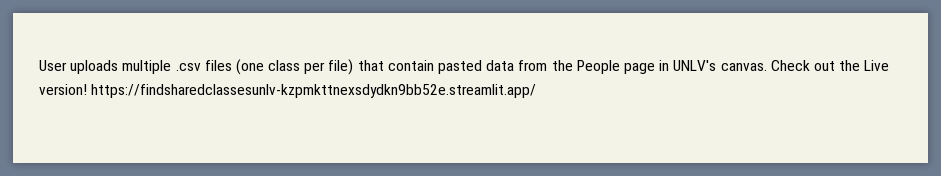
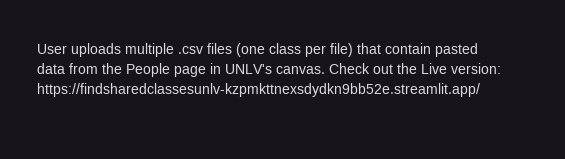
[39,84,87,95] version! -> [451,63,501,74] version:

